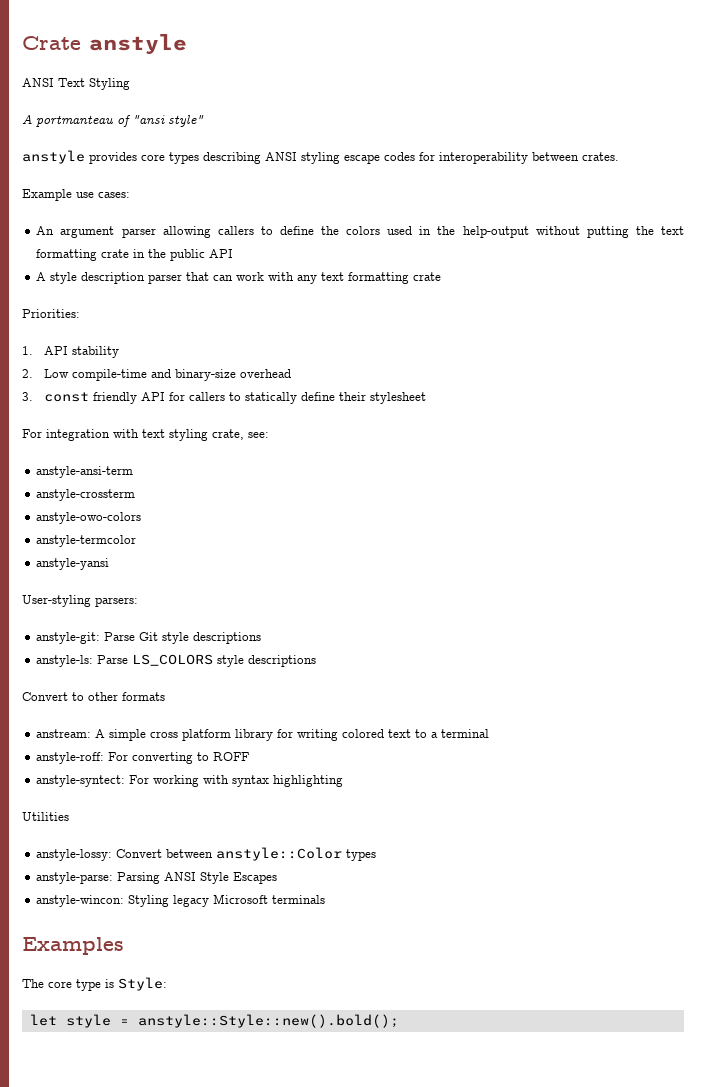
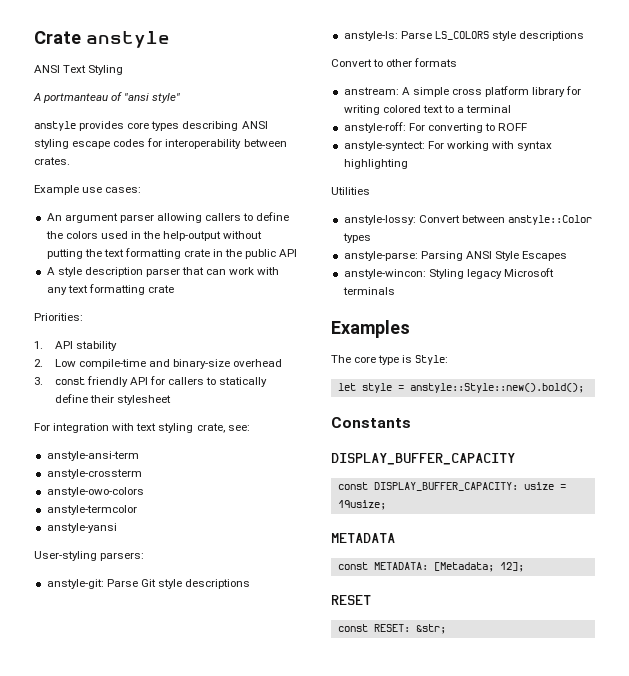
(399, 1021) none -> [331,417,411,428] [331,453,515,465] [337,482,566,491] [337,500,386,510] [331,533,395,543] [337,562,524,572] [331,595,371,605] [337,624,446,634] // Constants // DISPLAY_BUFFER_CAPACITY // const DISPLAY_BUFFER_CAPACITY: usize = 19usize; // METADATA // const METADATA: [Metadata; 12]; // RESET // const RESET: &str;

